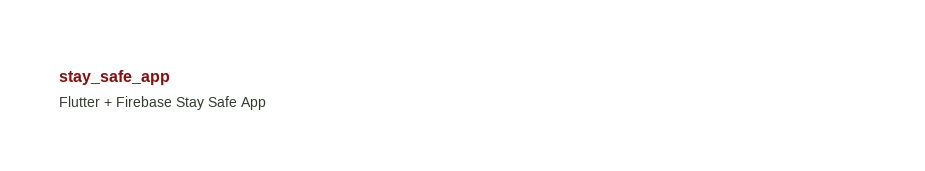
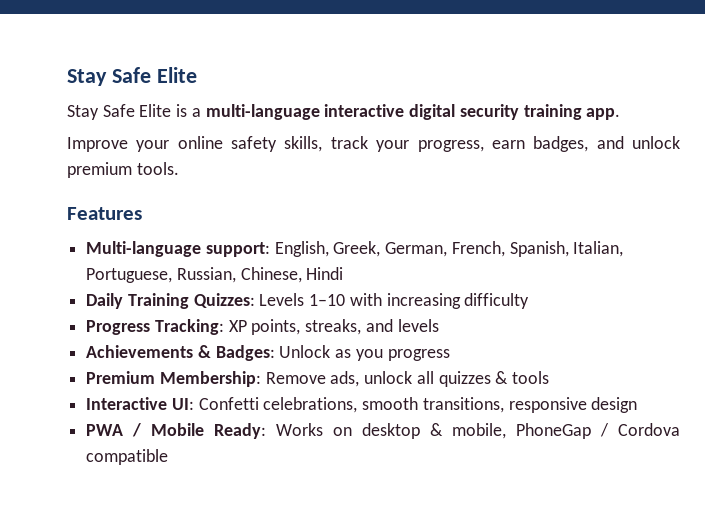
[59,70,170,85] [59,96,266,110] stay_safe_app // Flutter + Firebase Stay Safe App -> [67,67,197,86] [67,104,621,120] [67,136,680,152] [67,162,179,178] [67,207,142,220] [86,241,624,257] [86,267,344,283] [86,293,530,309] [86,319,439,335] [86,345,450,361] [86,371,550,387] [86,397,638,413] [86,423,681,439] [86,449,169,465] Stay Safe Elite // Stay Safe Elite is a multi-language interactive digital security training app. // Improve your online safety skills, track your progress, earn badges, and unlock premium tools. // Features // Multi-language support: English, Greek, German, French, Spanish, Italian, Portuguese, Russian, Chinese, Hindi // Daily Training Quizzes: Levels 1–10 with increasing difficulty // Progress Tracking: XP points, streaks, and levels // Achievements & Badges: Unlock as you progress // Premium Membership: Remove ads, unlock all quizzes & tools // Interactive UI: Confetti celebrations, smooth transitions, responsive design // PWA / Mobile Ready: Works on desktop & mobile, PhoneGap / Cordova compatible

